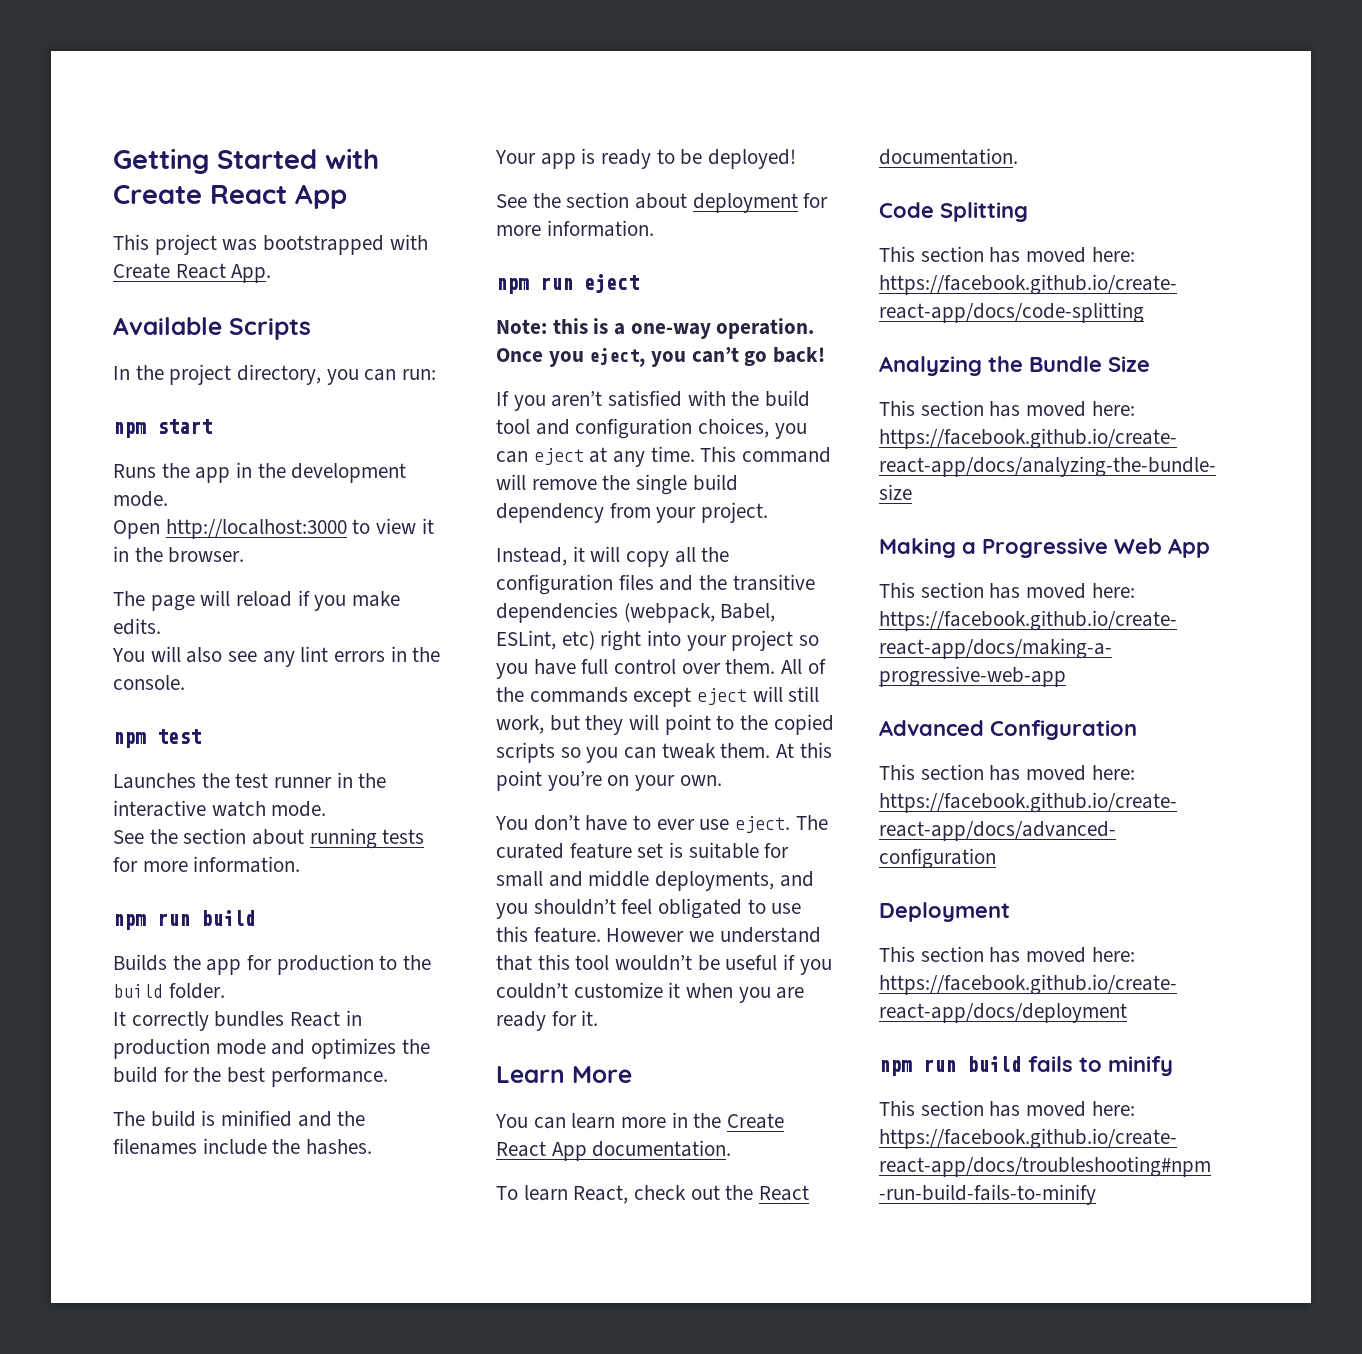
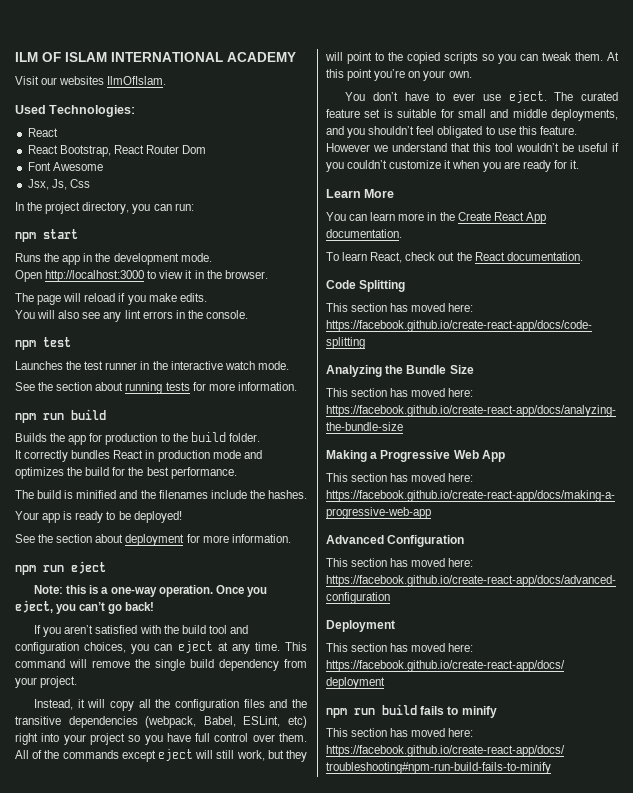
[113,148,379,174] [113,184,347,209] [113,234,428,255] [113,263,272,283] [113,317,311,340] Getting Started with Create React App // This project was bootstrapped with Create React App. // Available Scripts -> [15,52,296,62] [15,76,167,85] [15,105,136,117] [27,128,58,137] [27,145,207,157] [27,162,103,171] [27,179,90,190] ILM OF ISLAM INTERNATIONAL ACADEMY // Visit our websites IlmOfIslam. // Used Technologies: // React // React Bootstrap, React Router Dom // Font Awesome // Jsx, Js, Css

